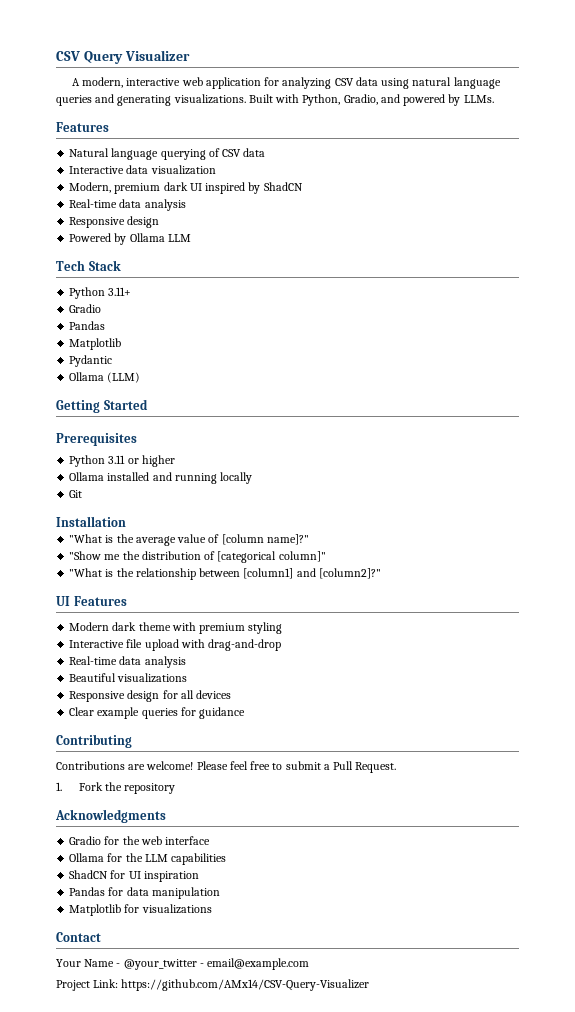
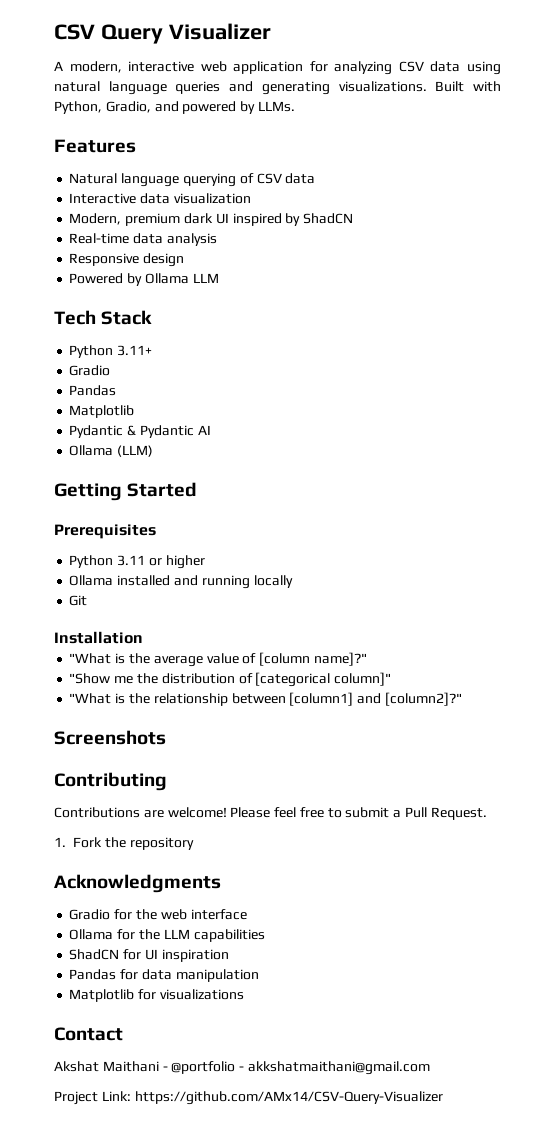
(113, 361) none -> [127,425,211,438] & Pydantic AI
[56,596,127,606] [69,622,283,634] [69,639,282,651] [69,656,186,668] [69,673,188,683] [69,690,232,702] [69,707,246,719] UI Features // Modern dark theme with premium styling // Interactive file upload with drag-and-drop // Real-time data analysis // Beautiful visualizations // Responsive design for all devices // Clear example queries for guidance -> [54,730,166,745] Screenshots
[56,958,310,970] Your Name - @your_twitter - email@example.com -> [54,1061,430,1075] Akshat Maithani - @portfolio - akkshatmaithani@gmail.com

